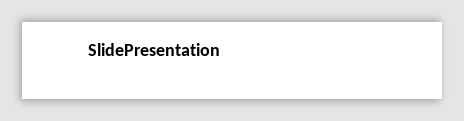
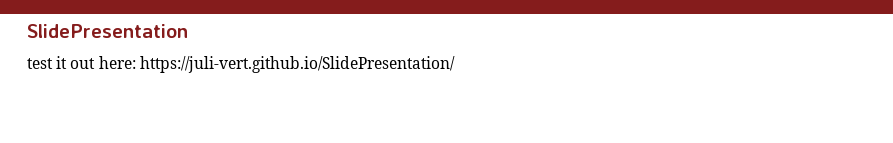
(220, 49) none -> [27,56,455,73] // test it out here: https://juli-vert.github.io/SlidePresentation/

